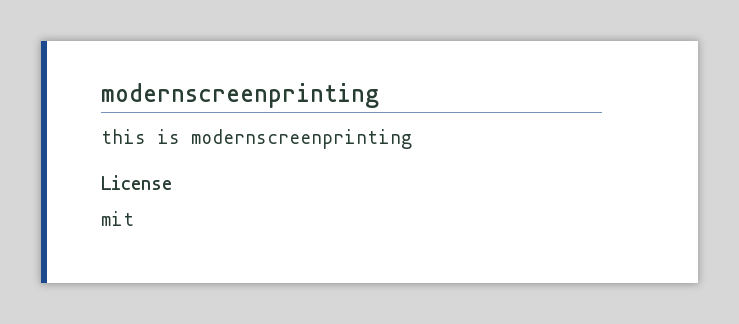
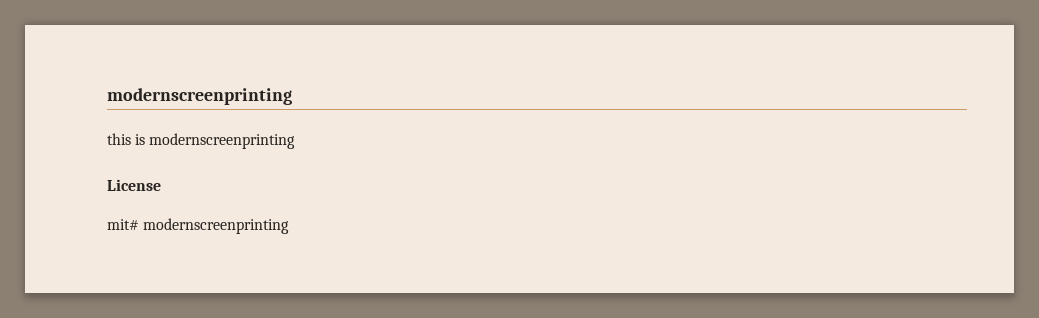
[101,211,134,226] mit -> [107,218,290,234] mit# modernscreenprinting

